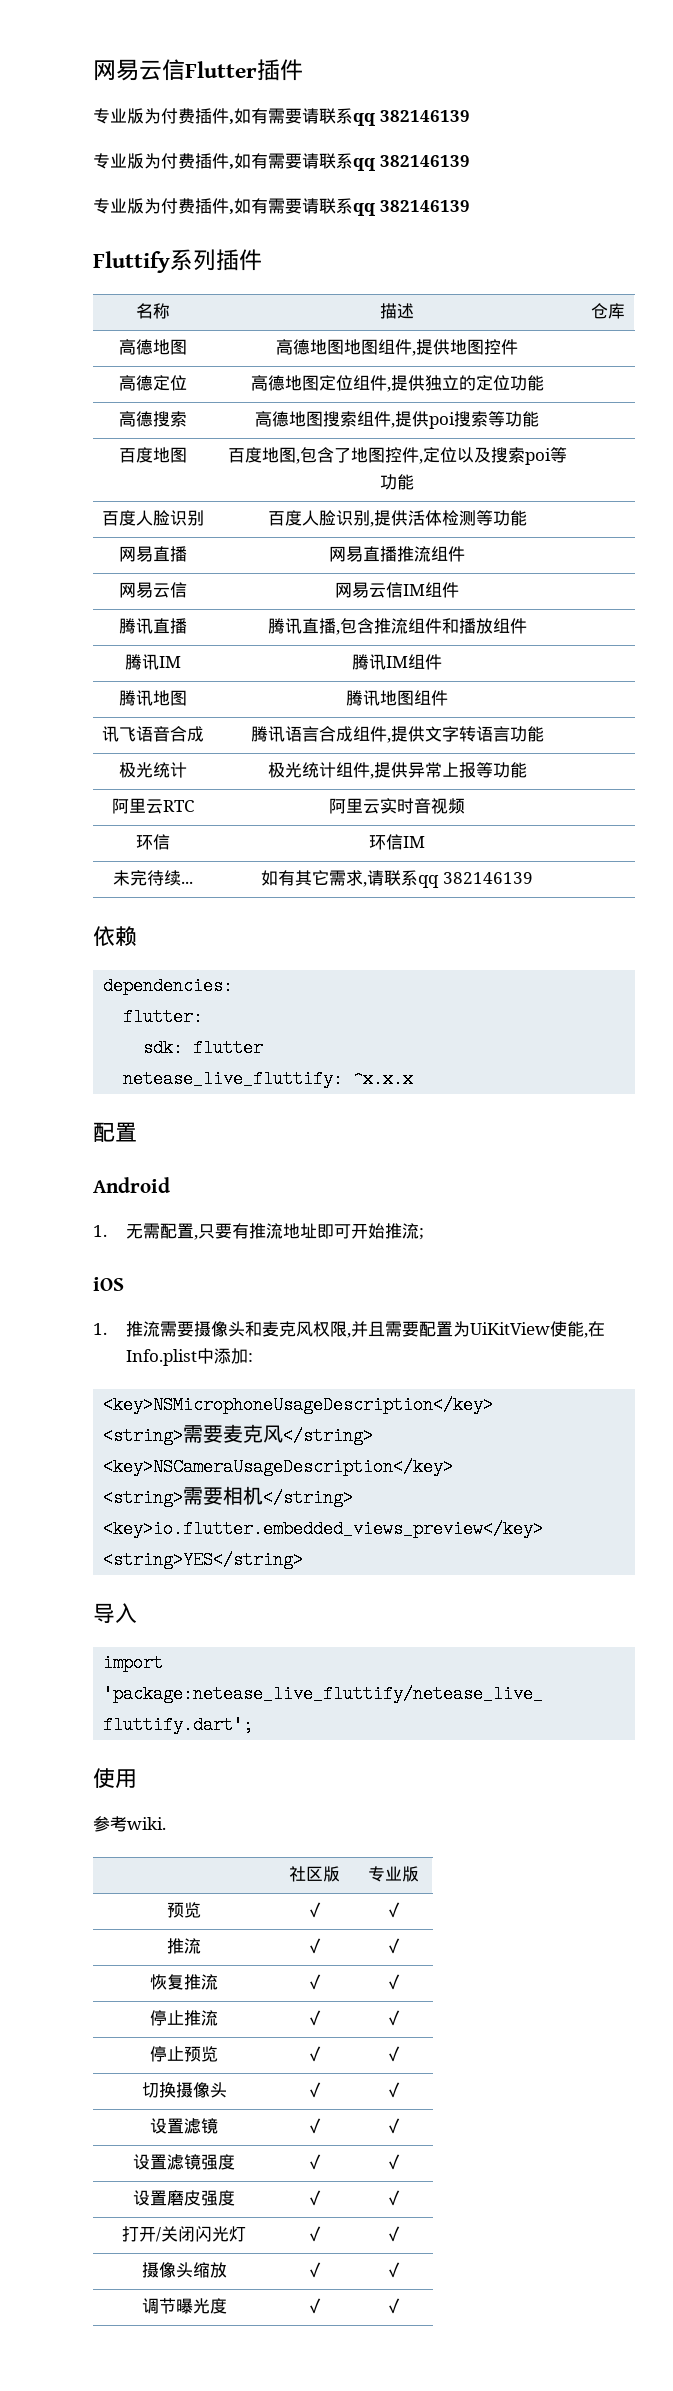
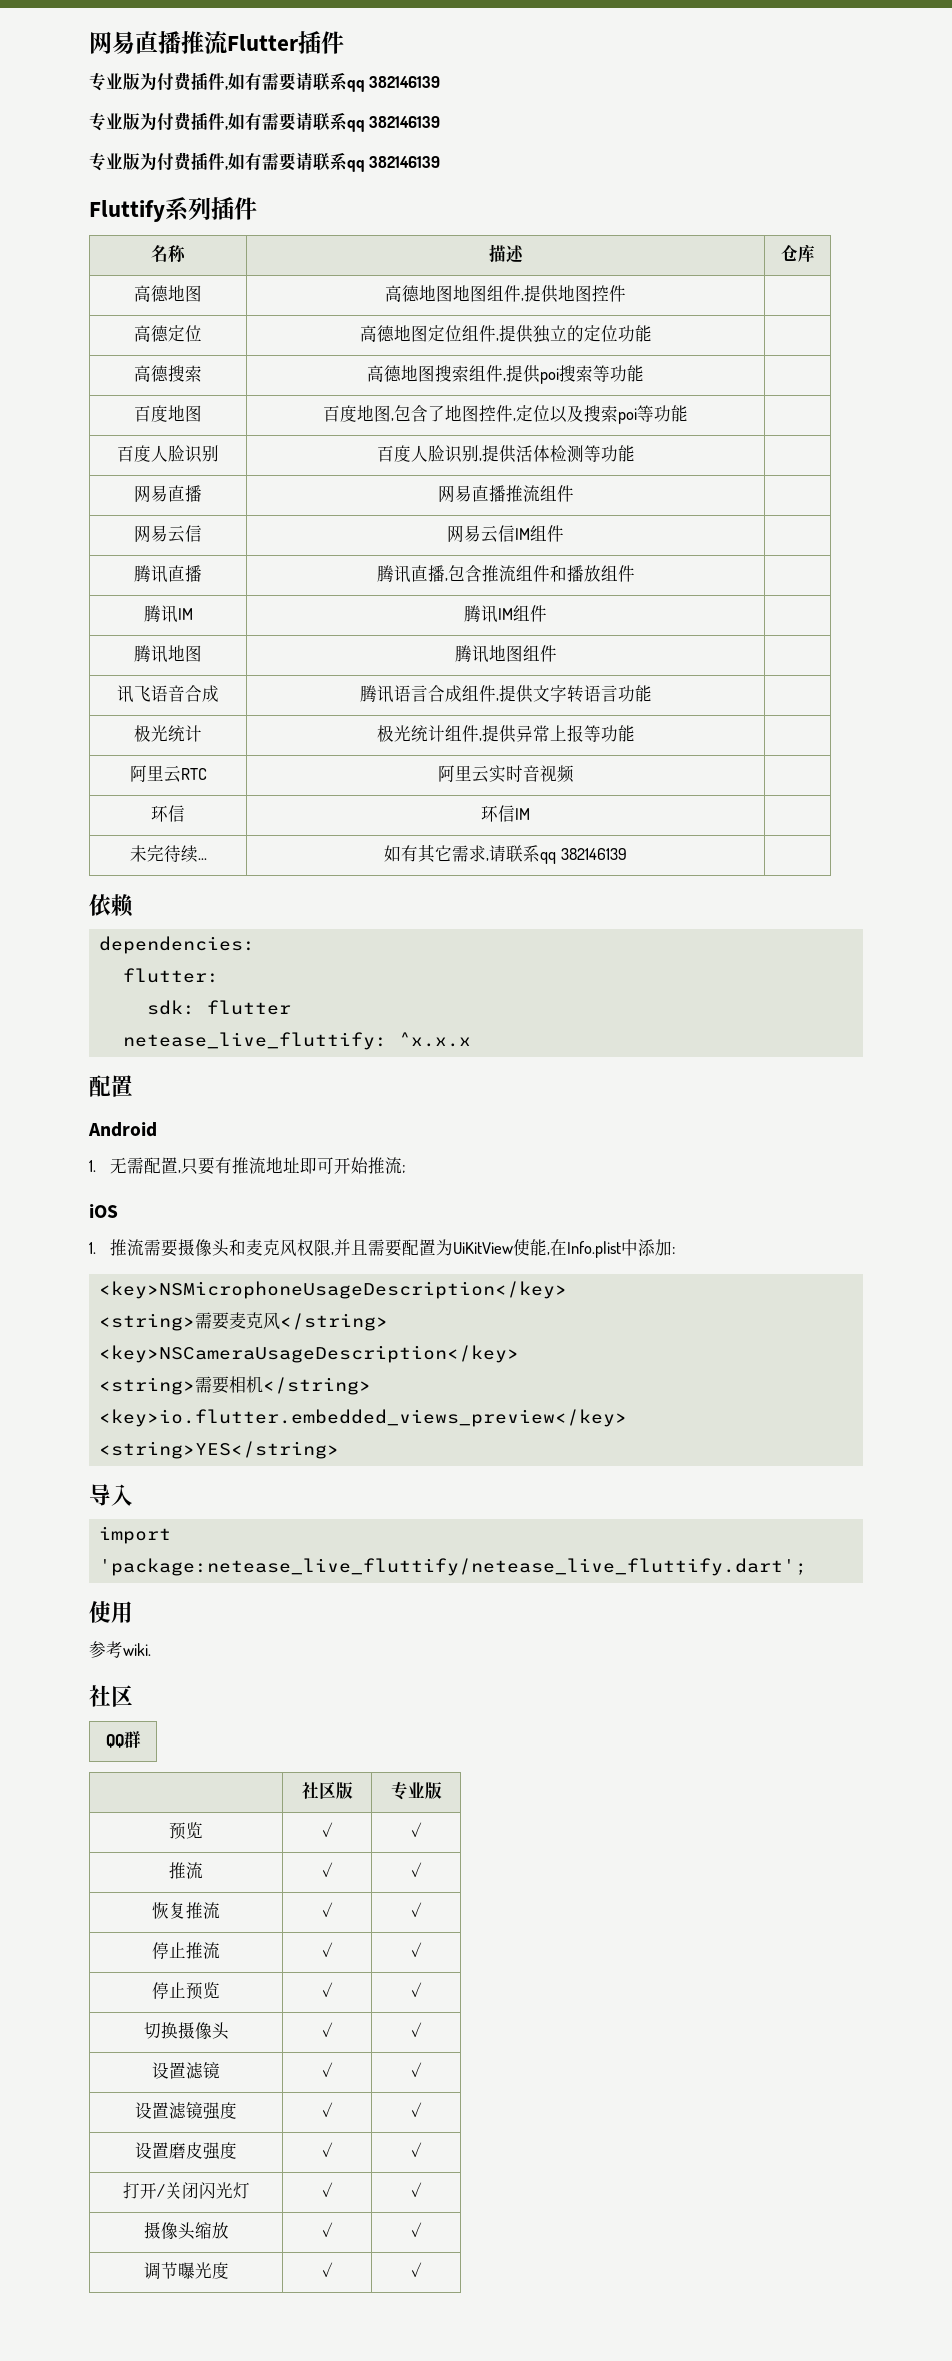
[93,59,185,81] 网易云信 -> [89,31,228,54] 网易直播推流
(166, 1823) none -> [89,1685,133,1707] [105,1731,141,1748] // 社区 // QQ群

